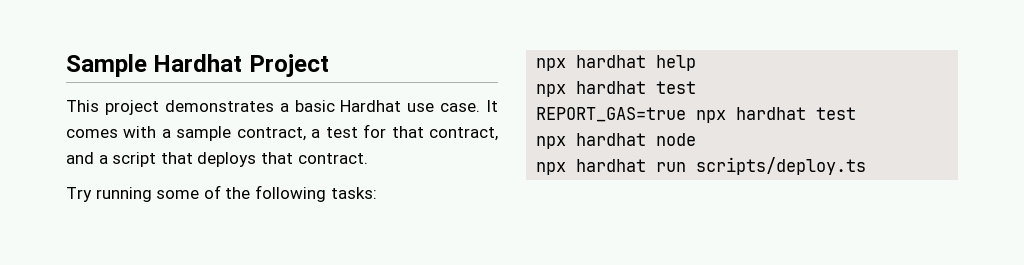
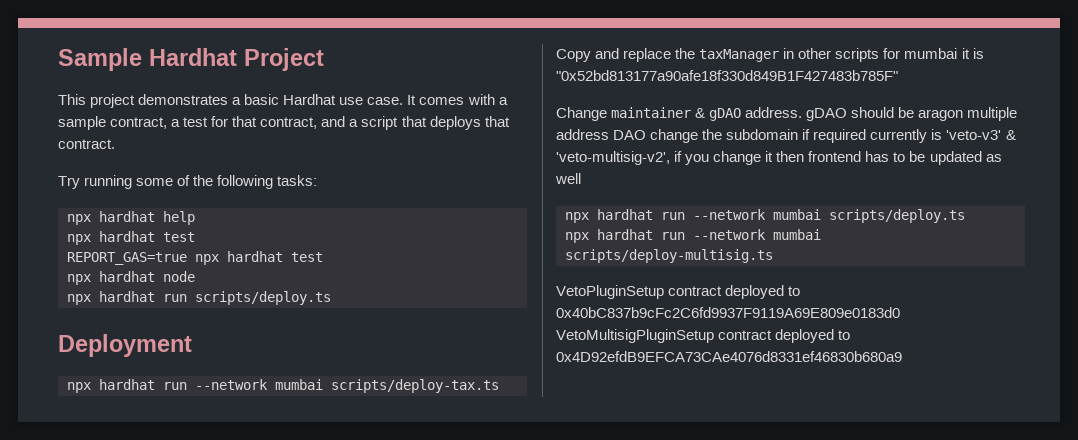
(867, 166) none -> [58,334,192,357] [67,379,499,393] [556,48,984,62] [556,70,898,81] [556,107,1018,121] [556,129,1016,143] [556,151,1002,165] [555,173,581,184] [565,209,965,223] [565,229,821,243] [565,249,773,263] [556,285,801,299] [556,307,900,318] [556,329,851,343] [556,351,902,362] // Deployment // npx hardhat run --network mumbai scripts/deploy-tax.ts // Copy and replace the taxManager in other scripts for mumbai it is "0x52bd813177a90afe18f330d849B1F427483b785F" // Change maintainer & gDAO address. gDAO should be aragon multiple address DAO change the subdomain if required currently is 'veto-v3' & 'veto-multisig-v2', if you change it then frontend has to be updated as well // npx hardhat run --network mumbai scripts/deploy.ts // npx hardhat run --network mumbai scripts/deploy-multisig.ts // VetoPluginSetup contract deployed to 0x40bC837b9cFc2C6fd9937F9119A69E809e0183d0 VetoMultisigPluginSetup contract deployed to 0x4D92efdB9EFCA73CAe4076d8331ef46830b680a9

